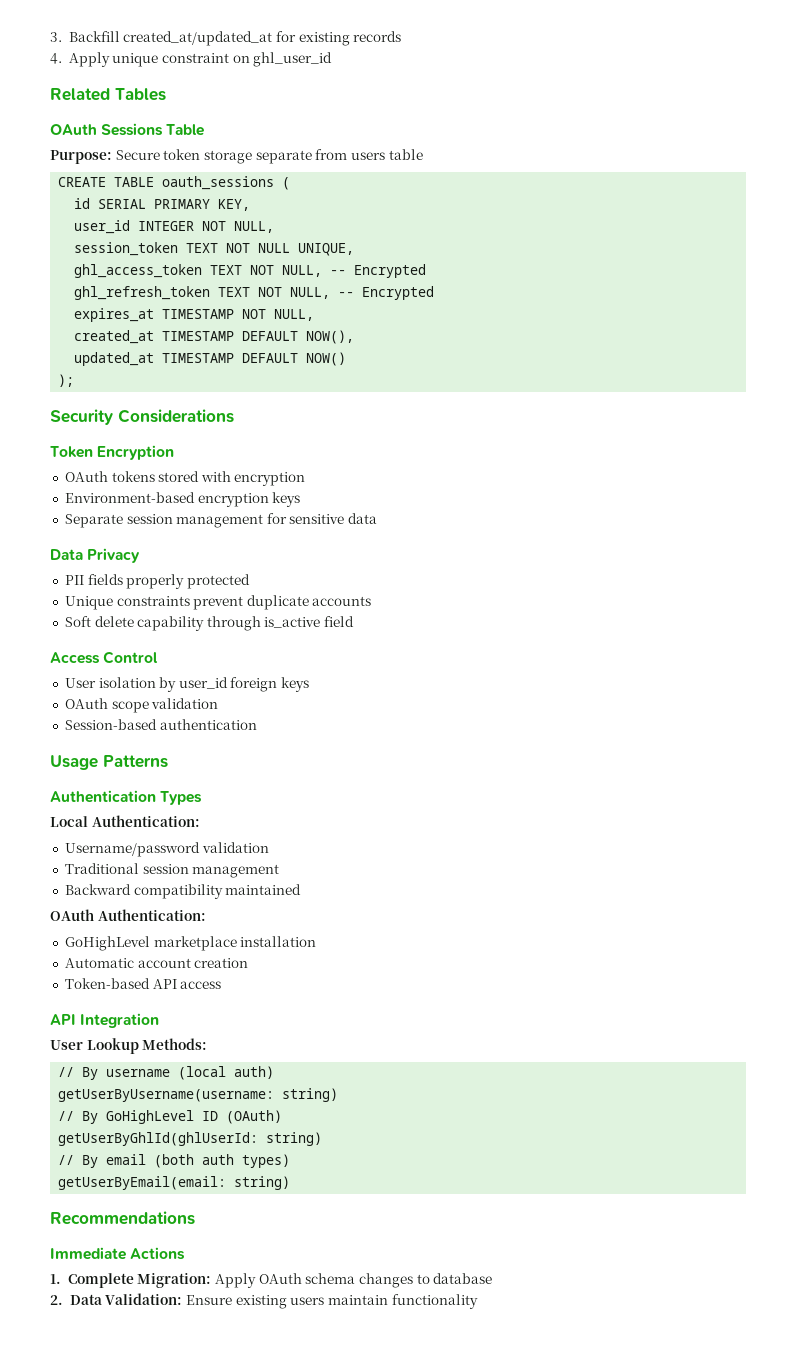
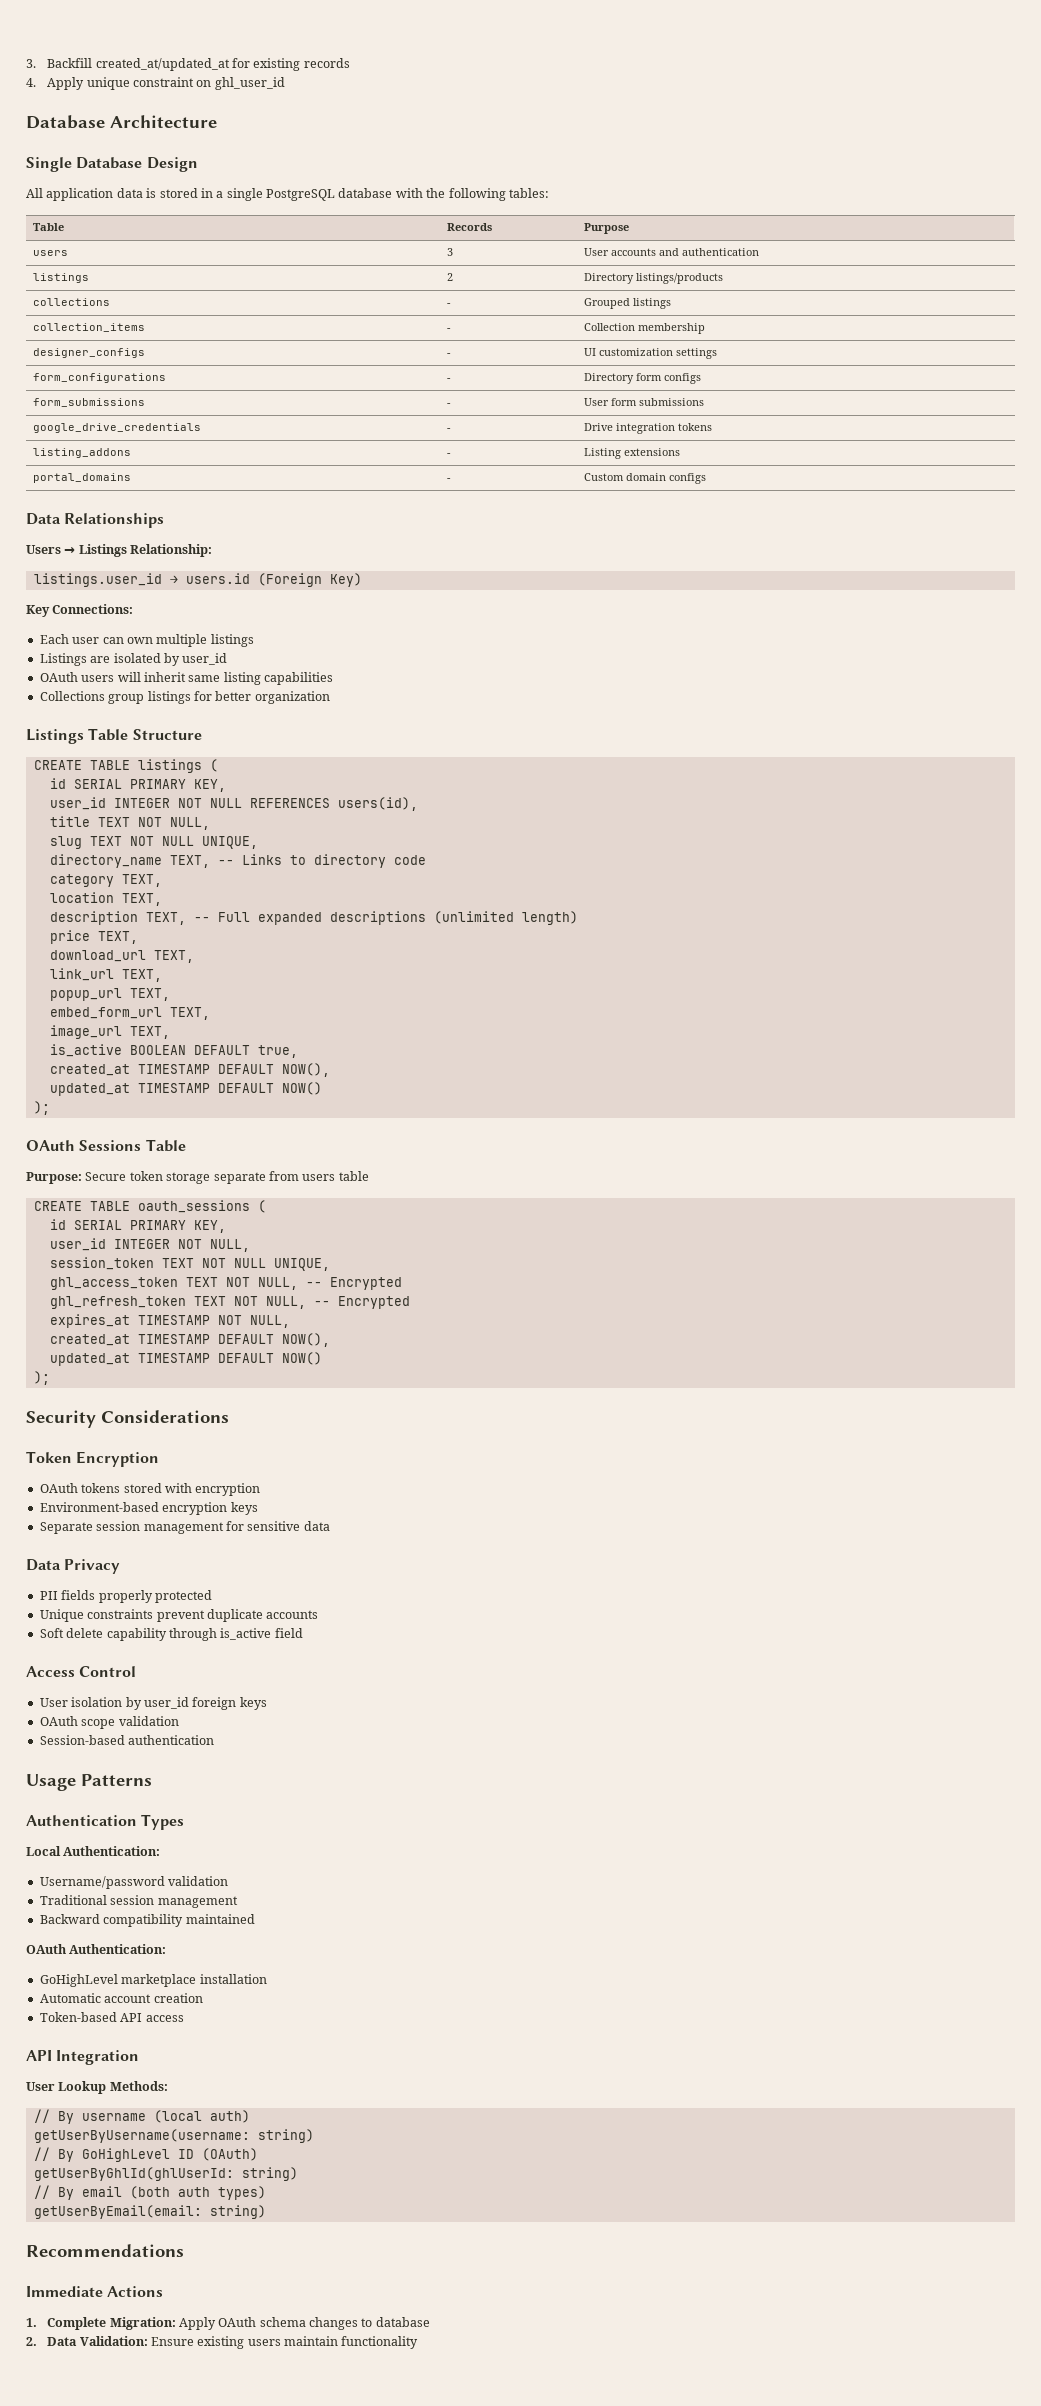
[50,88,166,101] Related Tables -> [26,115,217,129] [26,157,198,172] [26,188,549,201] [33,223,65,231] [447,223,493,231] [584,223,630,234] [33,250,69,256] [447,248,454,256] [584,248,760,256] [33,273,90,283] [447,273,454,281] [584,273,724,284] [33,298,111,306] [447,303,452,306] [584,298,672,309] [33,323,146,332] [447,328,452,331] [584,323,706,334] [33,348,146,358] [447,353,452,356] [584,348,718,359] [33,373,167,383] [447,378,452,381] [584,373,702,384] [33,398,146,407] [447,403,452,406] [584,398,705,406] [33,423,202,433] [447,428,452,431] [584,423,713,434] [33,448,132,458] [447,453,452,456] [584,448,681,459] [33,473,132,483] [447,478,452,481] [584,473,707,484] [26,513,165,528] [26,544,213,557] [33,573,362,587] [26,604,134,617] [39,634,254,647] [39,653,228,666] [39,672,333,685] [39,691,330,704] [26,728,202,744] [33,759,218,773] [49,778,226,792] [49,797,418,811] [49,816,210,830] [49,836,258,849] [49,854,426,868] [49,874,162,887] [49,892,162,906] [49,911,578,925] [49,930,138,944] [49,950,194,963] [49,968,162,982] [49,988,170,1001] [49,1007,210,1020] [49,1025,170,1039] [49,1044,298,1058] [49,1063,330,1077] [49,1082,322,1096] [33,1101,50,1115] Database Architecture // Single Database Design // All application data is stored in a single PostgreSQL database with the following tables: // Table | Records | Purpose // users | 3 | User accounts and authentication // listings | 2 | Directory listings/products // collections | - | Grouped listings // collection_items | - | Collection membership // designer_configs | - | UI customization settings // form_configurations | - | Directory form configs // form_submissions | - | User form submissions // google_drive_credentials | - | Drive integration tokens // listing_addons | - | Listing extensions // portal_domains | - | Custom domain configs // Data Relationships // Users → Listings Relationship: // listings.user_id → users.id (Foreign Key) // Key Connections: // Each user can own multiple listings // Listings are isolated by user_id // OAuth users will inherit same listing capabilities // Collections group listings for better organization // Listings Table Structure // CREATE TABLE listings ( // id SERIAL PRIMARY KEY, // user_id INTEGER NOT NULL REFERENCES users(id), // title TEXT NOT NULL, // slug TEXT NOT NULL UNIQUE, // directory_name TEXT, -- Links to directory code // category TEXT, // location TEXT, // description TEXT, -- Full expanded descriptions (unlimited length) // price TEXT, // download_url TEXT, // link_url TEXT, // popup_url TEXT, // embed_form_url TEXT, // image_url TEXT, // is_active BOOLEAN DEFAULT true, // created_at TIMESTAMP DEFAULT NOW(), // updated_at TIMESTAMP DEFAULT NOW() // );

